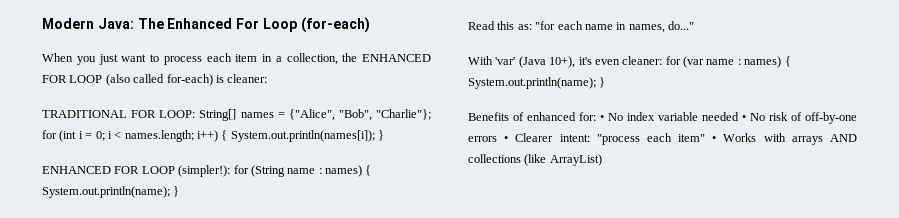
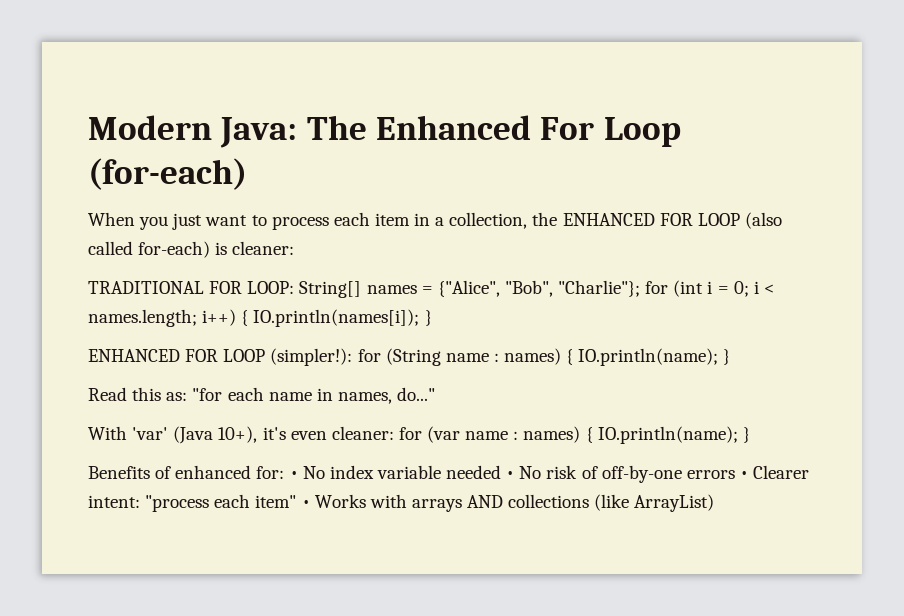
[230,130,375,142] System.out.println(names[i]); -> [253,309,420,327] IO.println(names[i]);
[42,186,170,198] System.out.println(name); -> [578,348,719,366] IO.println(name);
[468,77,596,89] System.out.println(name); -> [597,426,738,444] IO.println(name);

